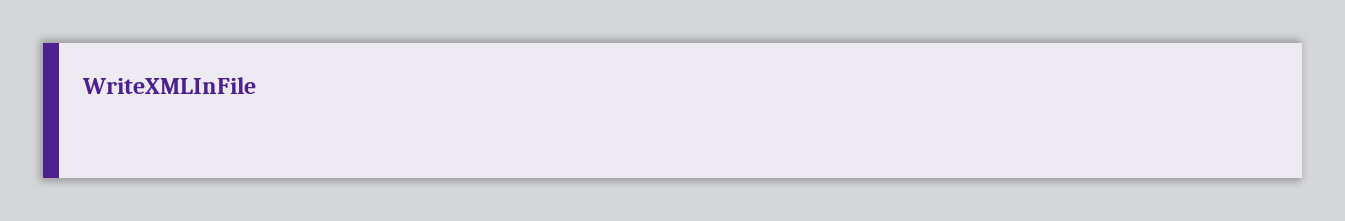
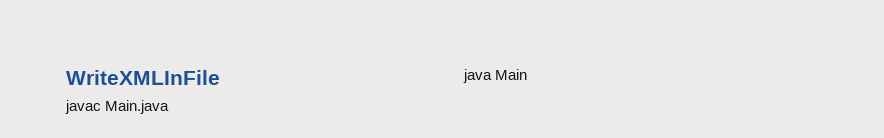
(256, 85) none -> [65,100,170,114] [463,69,528,83] // javac Main.java // java Main

